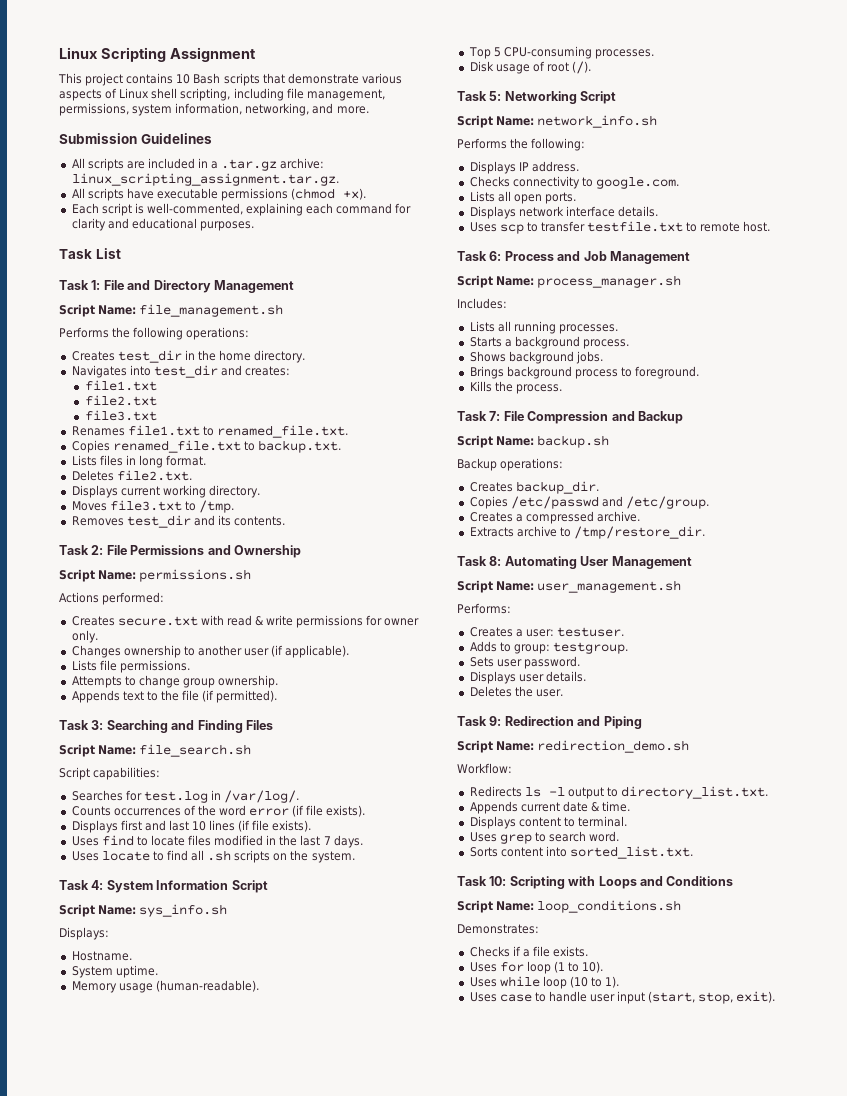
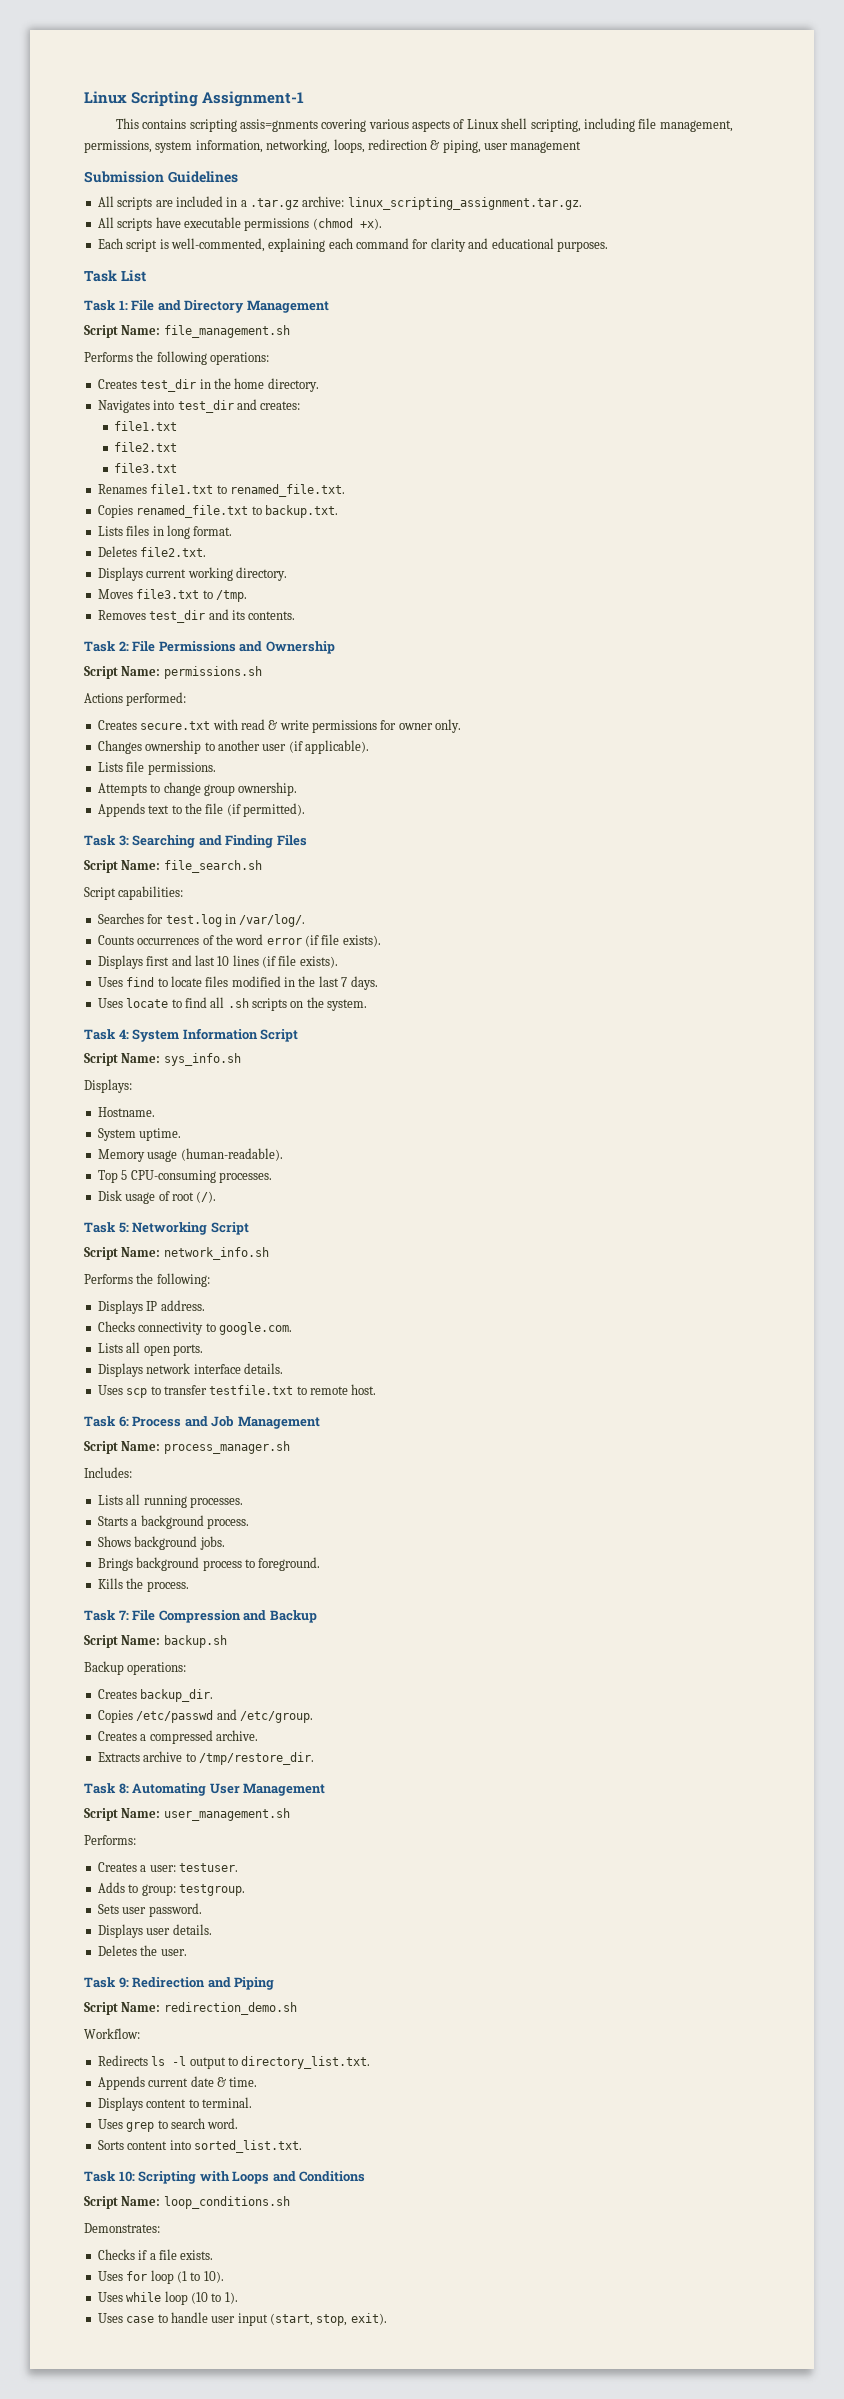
[169,47,256,62] Assignment -> [202,91,305,107] Assignment-1
[85,73,359,86] project contains 10 Bash scripts that demonstrate -> [142,119,367,132] contains scripting assis=gnments covering
[312,103,369,114] and more. -> [333,139,582,153] loops, redirection & piping, user management

